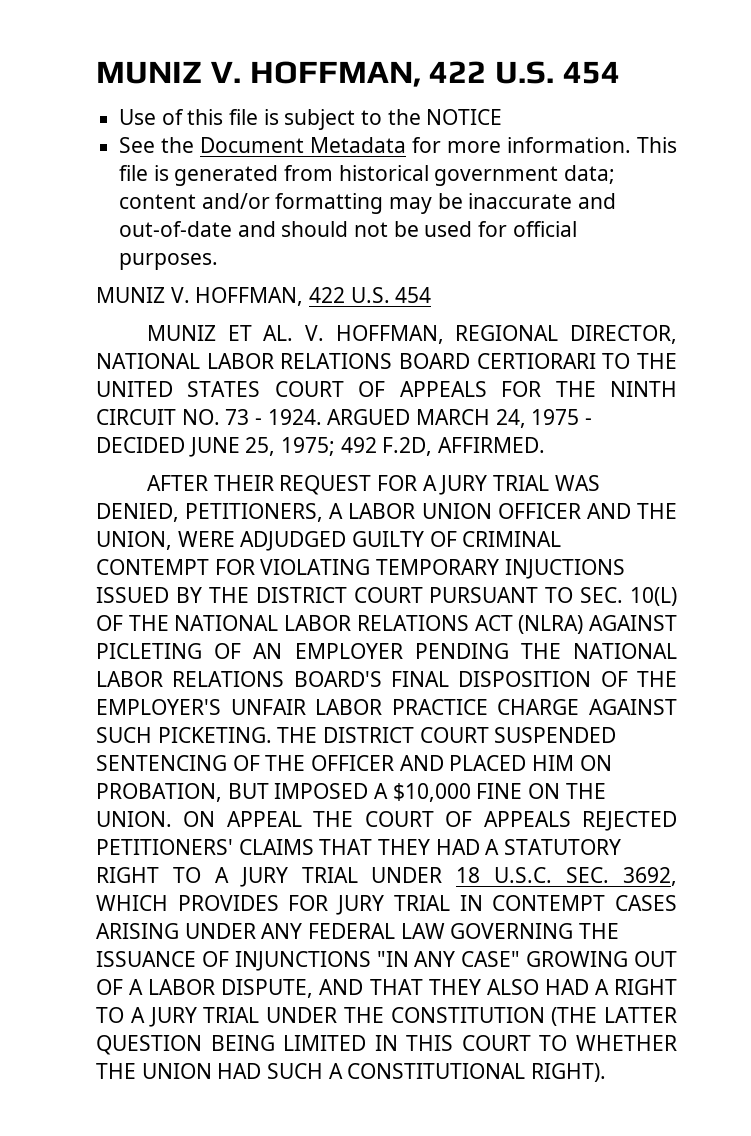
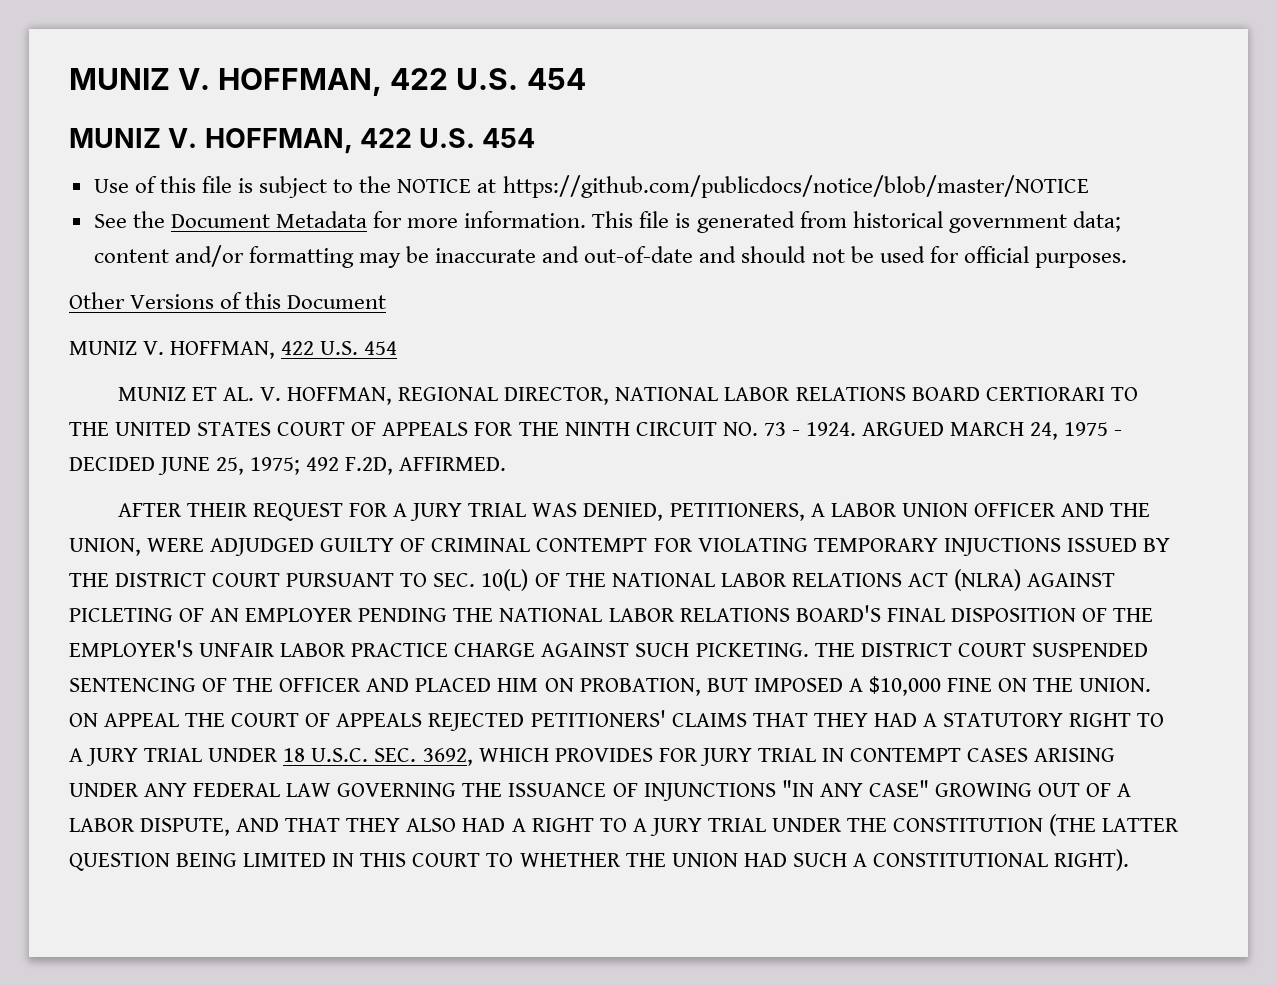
[96,61,620,87] MUNIZ V. HOFFMAN, 422 U.S. 454 -> [69,68,586,96] [69,128,536,154] MUNIZ V. HOFFMAN, 422 U.S. 454 // MUNIZ V. HOFFMAN, 422 U.S. 454
(503, 117) none -> [477,175,1089,198] at https://github.com/publicdocs/notice/blob/master/NOTICE
(219, 261) none -> [69,292,387,309] // Other Versions of this Document

